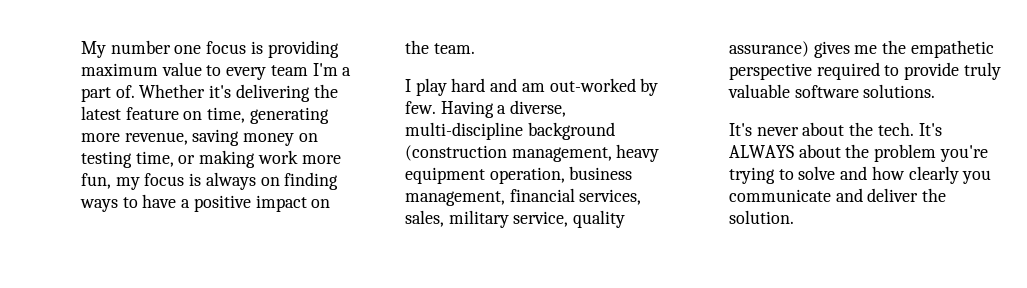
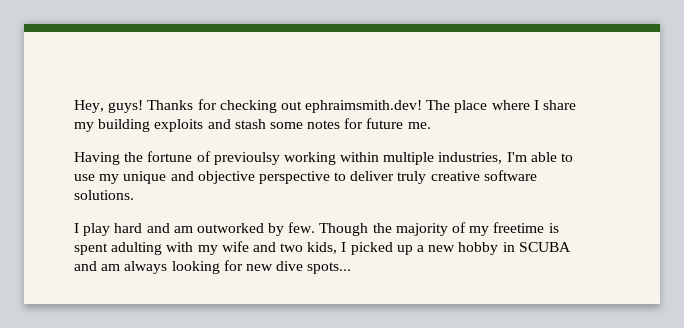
[81,40,339,58] [81,62,352,80] [81,84,338,102] [81,106,329,124] [81,129,318,146] [81,150,341,168] [81,172,339,190] [80,194,331,212] [405,40,475,54] My number one focus is providing maximum value to every team I'm a part of. Whether it's delivering the latest feature on time, generating more revenue, saving money on testing time, or making work more fun, my focus is always on finding ways to have a positive impact on the team. -> [74,99,577,113] [74,118,431,132] [74,151,574,165] [74,170,537,184] [74,190,134,200] Hey, guys! Thanks for checking out ephraimsmith.dev! The place where I share my building exploits and stash some notes for future me. // Having the fortune of previoulsy working within multiple industries, I'm able to use my unique and objective perspective to deliver truly creative software solutions.
[549,78,636,92] out-worked -> [196,223,264,233] outworked
[440,100,567,118] [405,122,615,140] [405,144,660,162] [405,166,633,184] [405,188,642,206] [405,210,626,228] [729,40,994,58] [729,62,1001,80] [728,84,936,98] [729,122,942,136] [729,144,988,162] [729,166,992,184] [729,188,947,202] [729,210,794,224] Having a diverse, multi-discipline background (construction management, heavy equipment operation, business management, financial services, sales, military service, quality assurance) gives me the empathetic perspective required to provide truly valuable software solutions. // It's never about the tech. It's ALWAYS about the problem you're trying to solve and how clearly you communicate and deliver the solution. -> [319,222,559,236] [74,241,571,255] [74,260,352,274] Though the majority of my freetime is spent adulting with my wife and two kids, I picked up a new hobby in SCUBA and am always looking for new dive spots...

